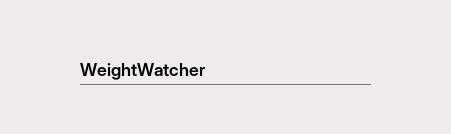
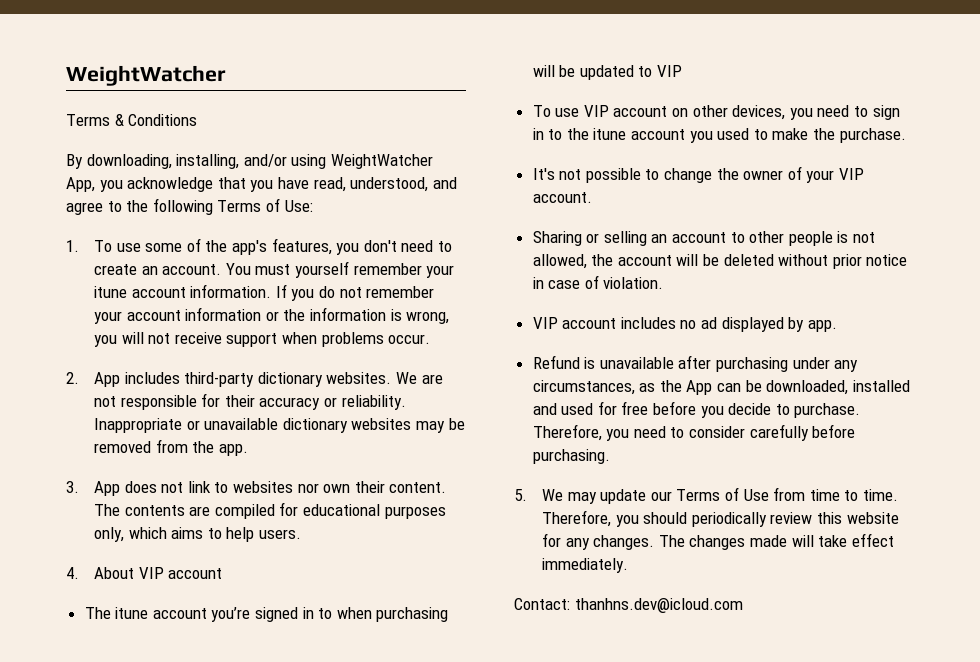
[80,63,205,80] WeightWatcher -> [66,65,226,86] [66,114,198,126] [66,154,433,169] [66,177,457,192] [66,198,313,215] [66,238,452,255] [94,261,455,278] [94,284,435,301] [94,307,450,324] [94,332,431,347] [66,372,443,387] [94,393,406,410] [94,418,465,433] [94,439,248,456] [66,481,447,496] [94,502,446,519] [94,527,302,542] [66,567,223,579] [84,607,449,622] [532,65,683,80] [532,105,900,120] [532,128,906,143] [532,166,865,183] [532,192,592,203] [532,231,876,246] [532,254,908,269] [532,275,664,289] [532,317,837,332] [532,355,859,372] [532,380,910,395] [532,401,861,418] [532,424,856,441] [532,449,610,464] [514,487,898,504] [542,510,899,527] [542,533,894,550] [542,558,629,573] [514,598,743,613] WeightWatcher // Terms & Conditions // By downloading, installing, and/or using WeightWatcher App, you acknowledge that you have read, understood, and agree to the following Terms of Use: // 1. To use some of the app's features, you don't need to create an account. You must yourself remember your itune account information. If you do not remember your account information or the information is wrong, you will not receive support when problems occur. // 2. App includes third-party dictionary websites. We are not responsible for their accuracy or reliability. Inappropriate or unavailable dictionary websites may be removed from the app. // 3. App does not link to websites nor own their content. The contents are compiled for educational purposes only, which aims to help users. // 4. About VIP account // The itune account you’re signed in to when purchasing will be updated to VIP // To use VIP account on other devices, you need to sign in to the itune account you used to make the purchase. // It's not possible to change the owner of your VIP account. // Sharing or selling an account to other people is not allowed, the account will be deleted without prior notice in case of violation. // VIP account includes no ad displayed by app. // Refund is unavailable after purchasing under any circumstances, as the App can be downloaded, installed and used for free before you decide to purchase. Therefore, you need to consider carefully before purchasing. // 5. We may update our Terms of Use from time to time. Therefore, you should periodically review this website for any changes. The changes made will take effect immediately. // Contact: thanhns.dev@icloud.com

